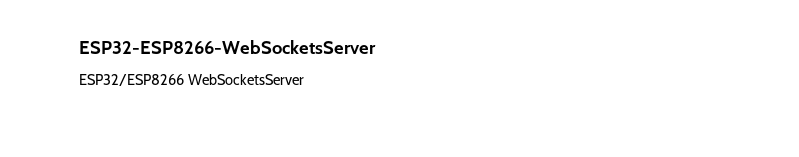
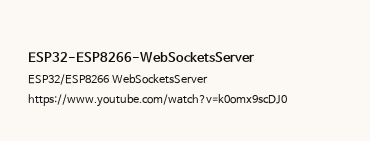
(304, 79) none -> [28,94,287,107] // https://www.youtube.com/watch?v=k0omx9scDJ0

